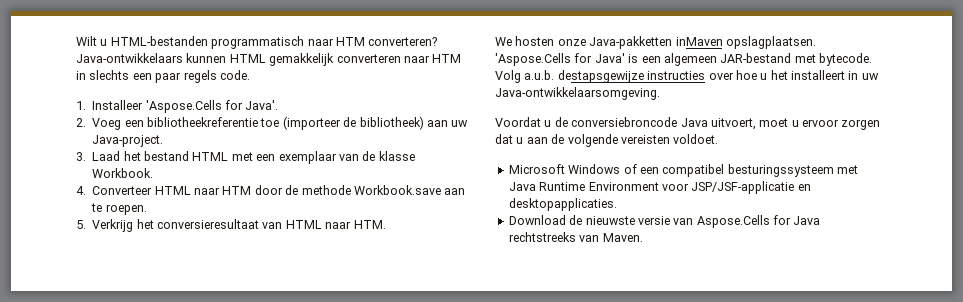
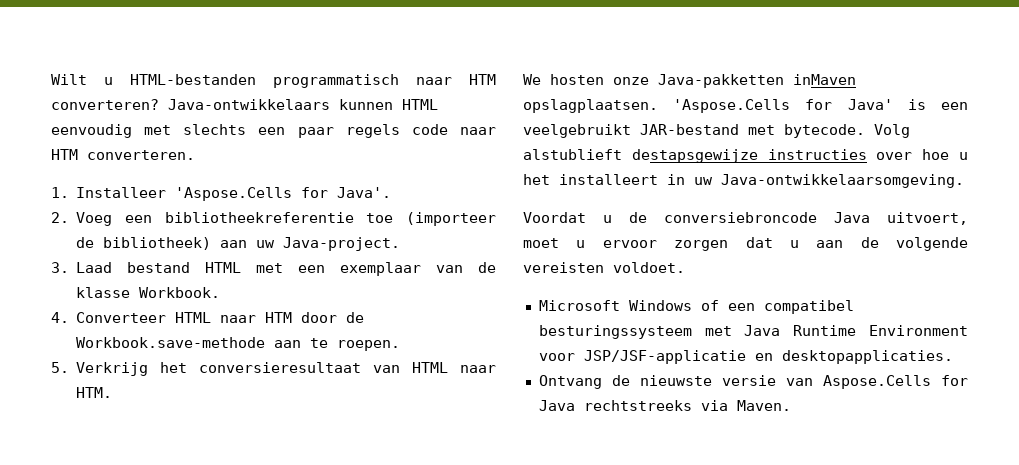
[269,53,462,66] [76,70,250,83] gemakkelijk converteren naar HTM in slechts een paar regels code. -> [51,124,497,138] [51,149,195,160] eenvoudig met slechts een paar regels code naar HTM converteren.
[123,151,141,161] het -> (113, 267) none
[301,185,441,195] methode Workbook.save -> [76,337,266,348] Workbook.save-methode
[663,53,717,66] algemeen -> [523,124,631,138] veelgebruikt
[524,70,555,80] a.u.b. -> [523,149,622,160] alstublieft
[508,215,566,225] Download -> [538,375,602,389] Ontvang
[579,235,600,242] van -> [700,400,728,411] via

